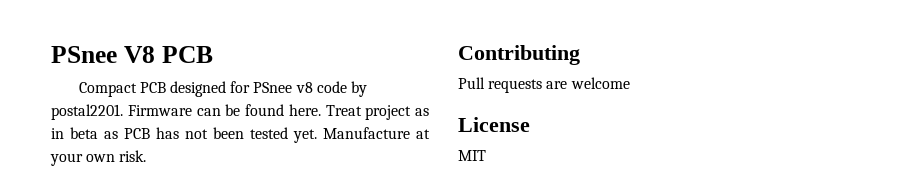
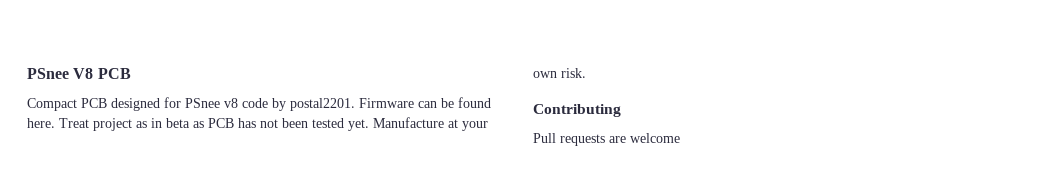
[458,117,530,132] [458,150,486,161] // License // MIT -> (680, 138) none

